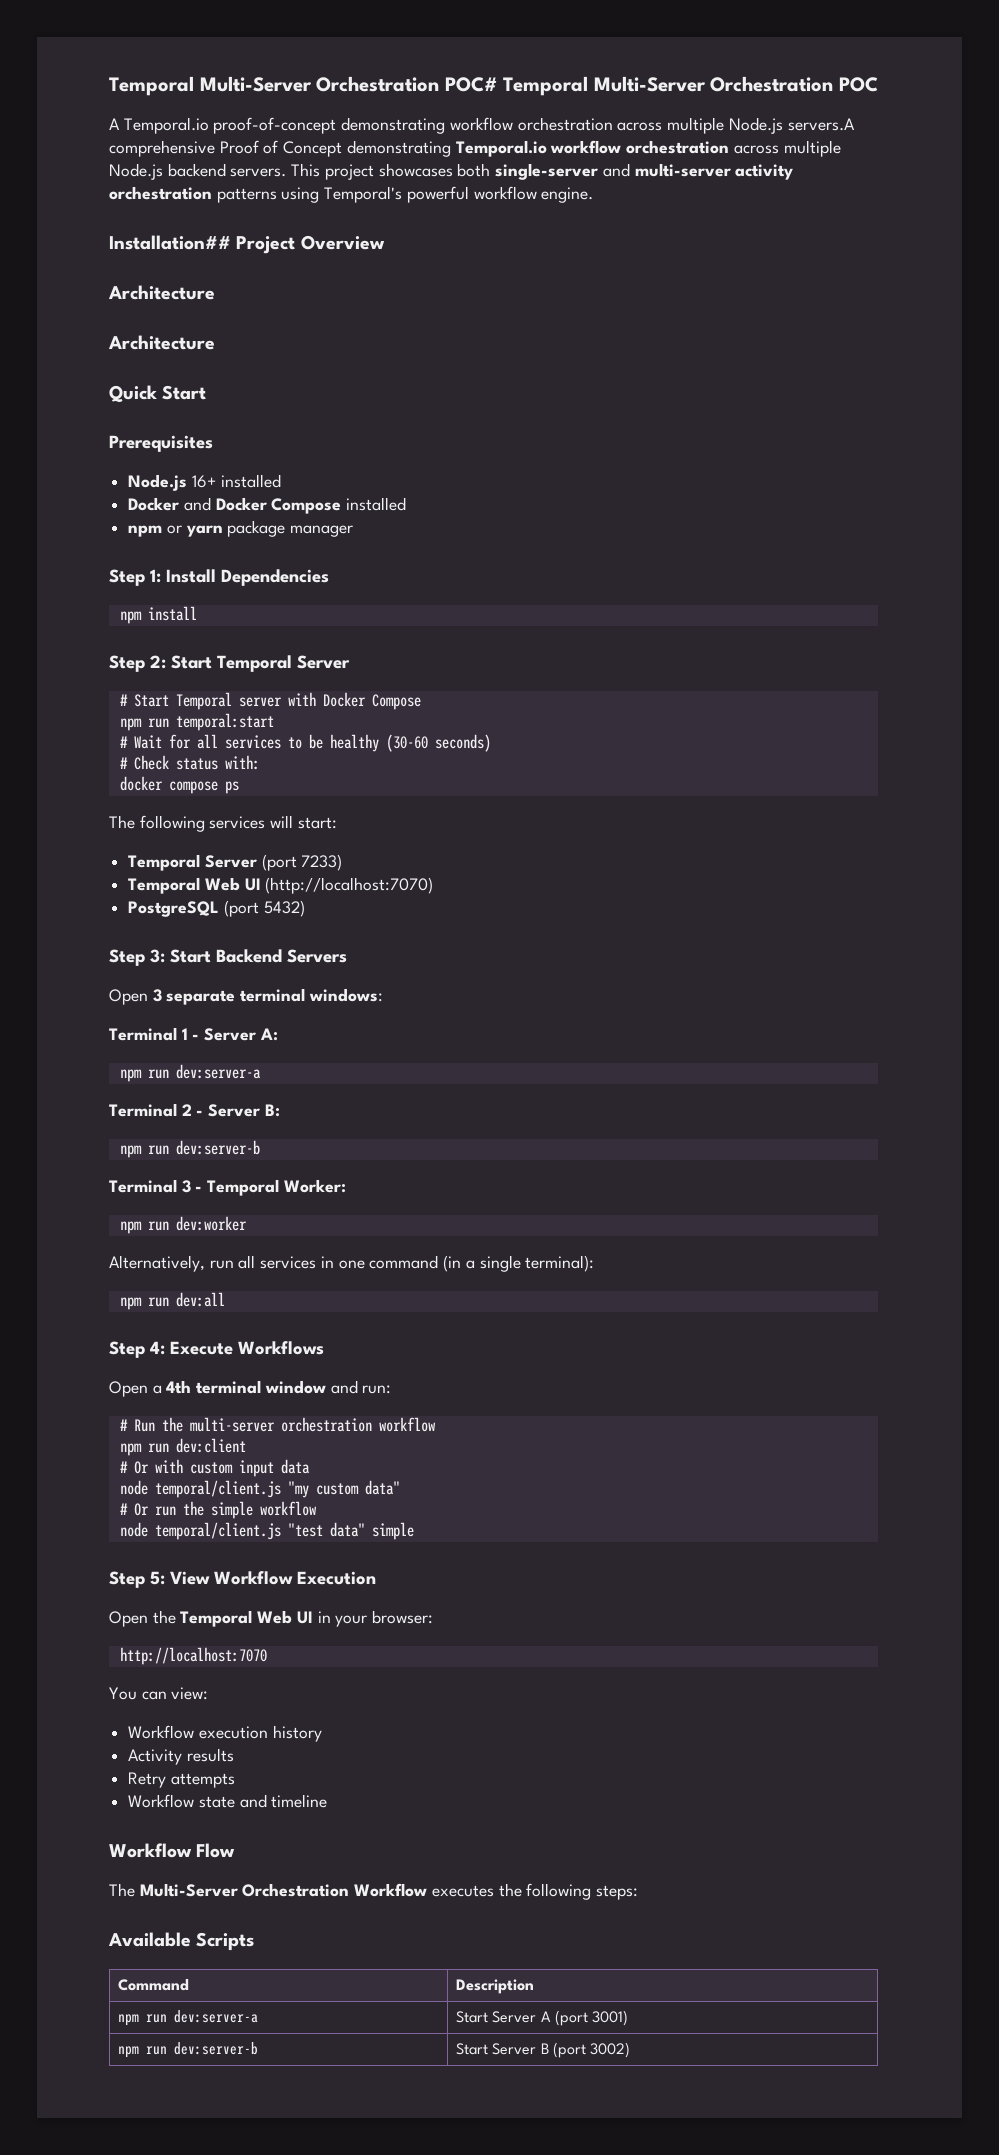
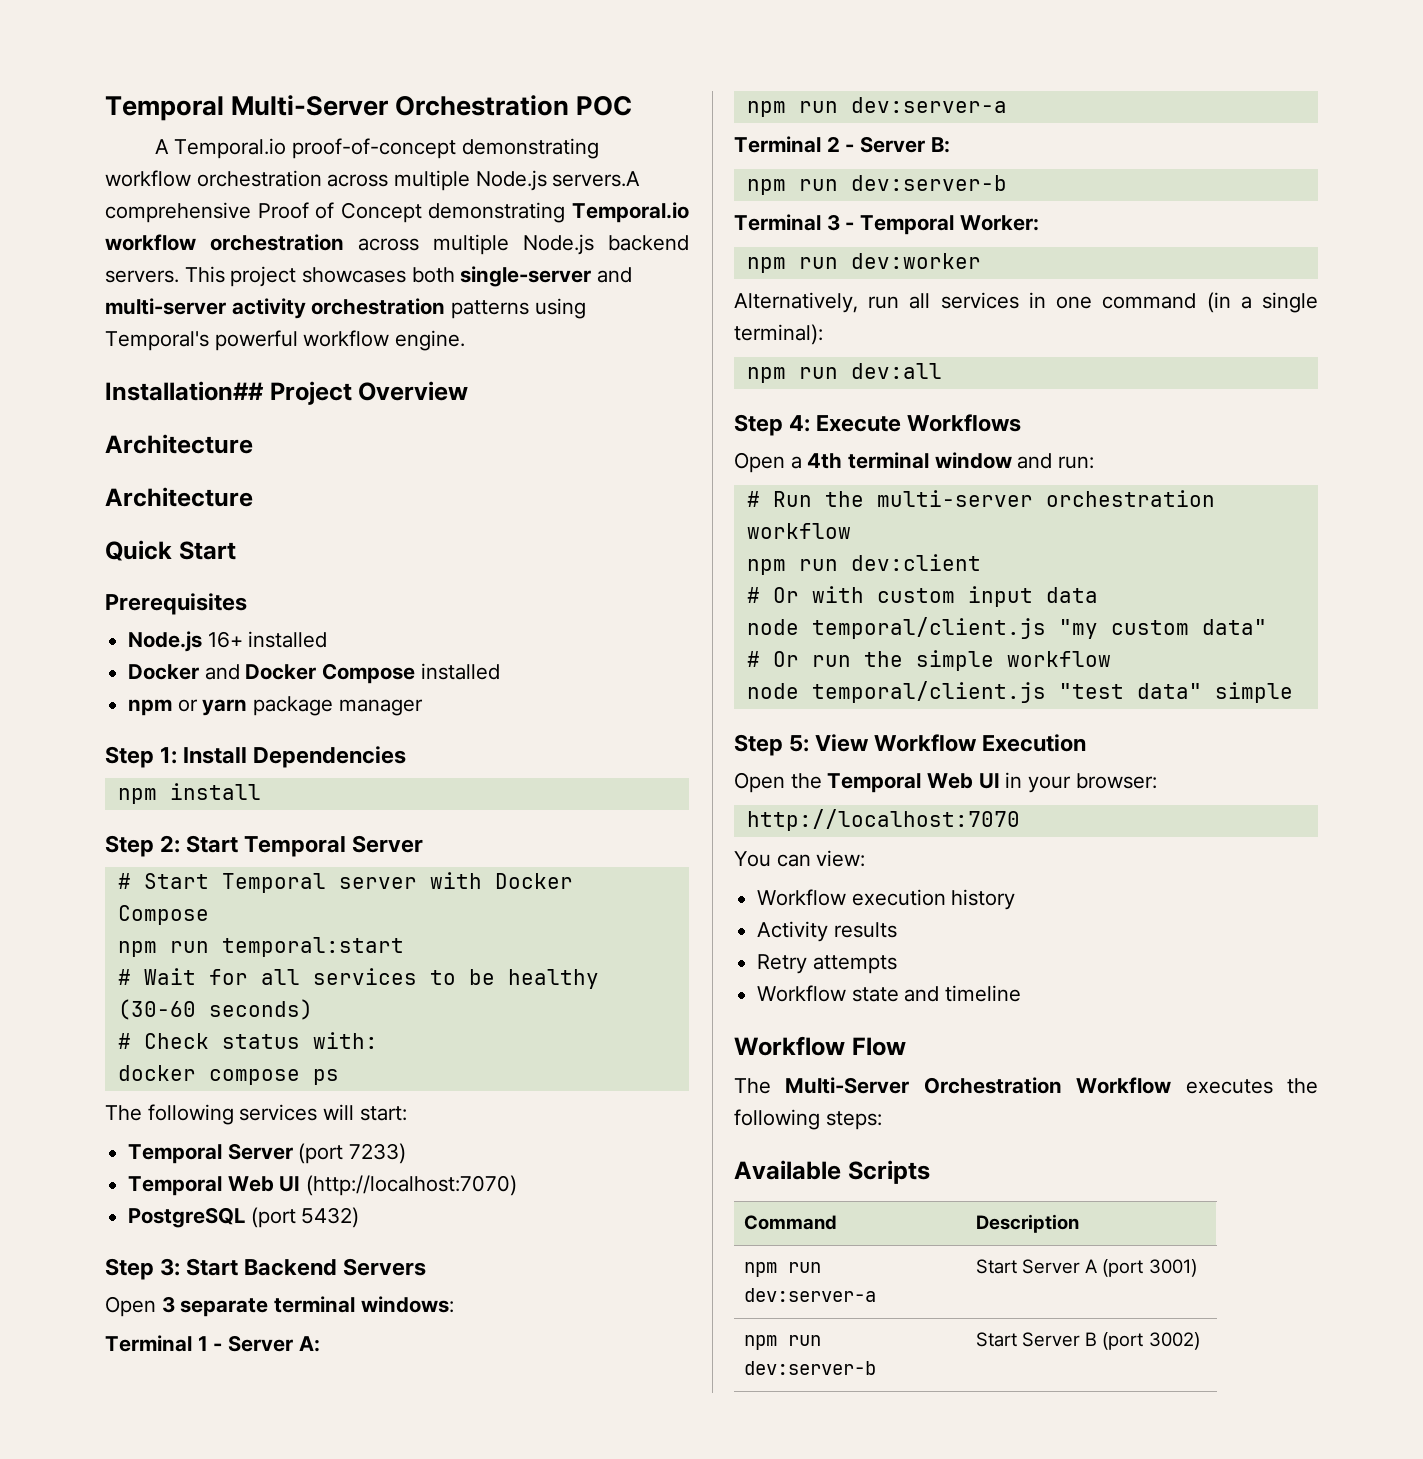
[109,76,834,96] Temporal Multi-Server Orchestration POC# Temporal Multi-Server Orchestration -> [105,95,570,121] Temporal Multi-Server Orchestration

